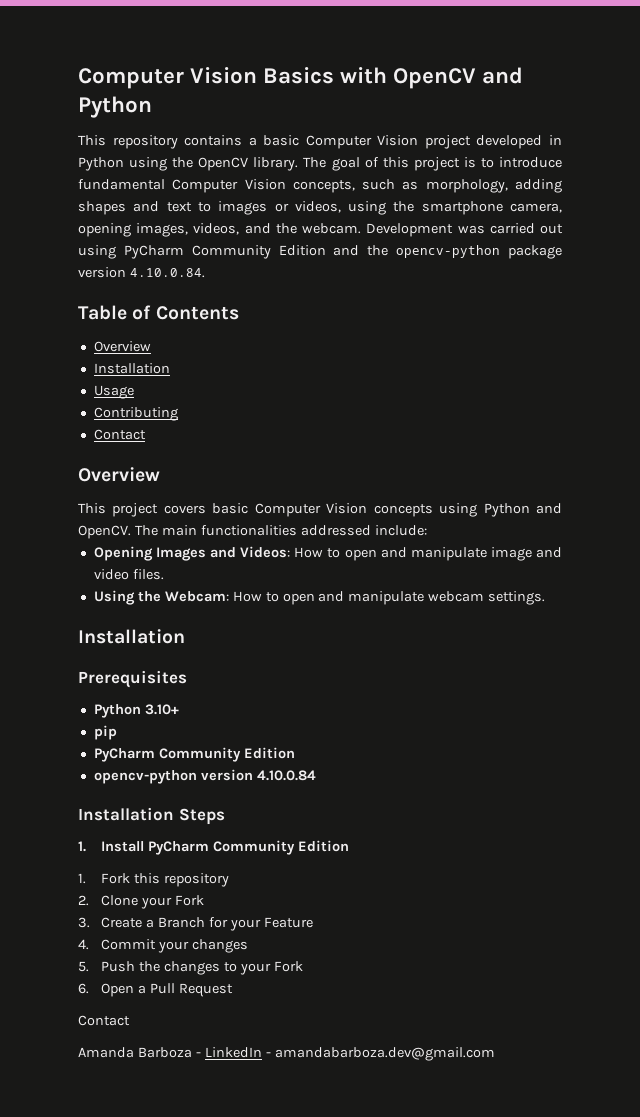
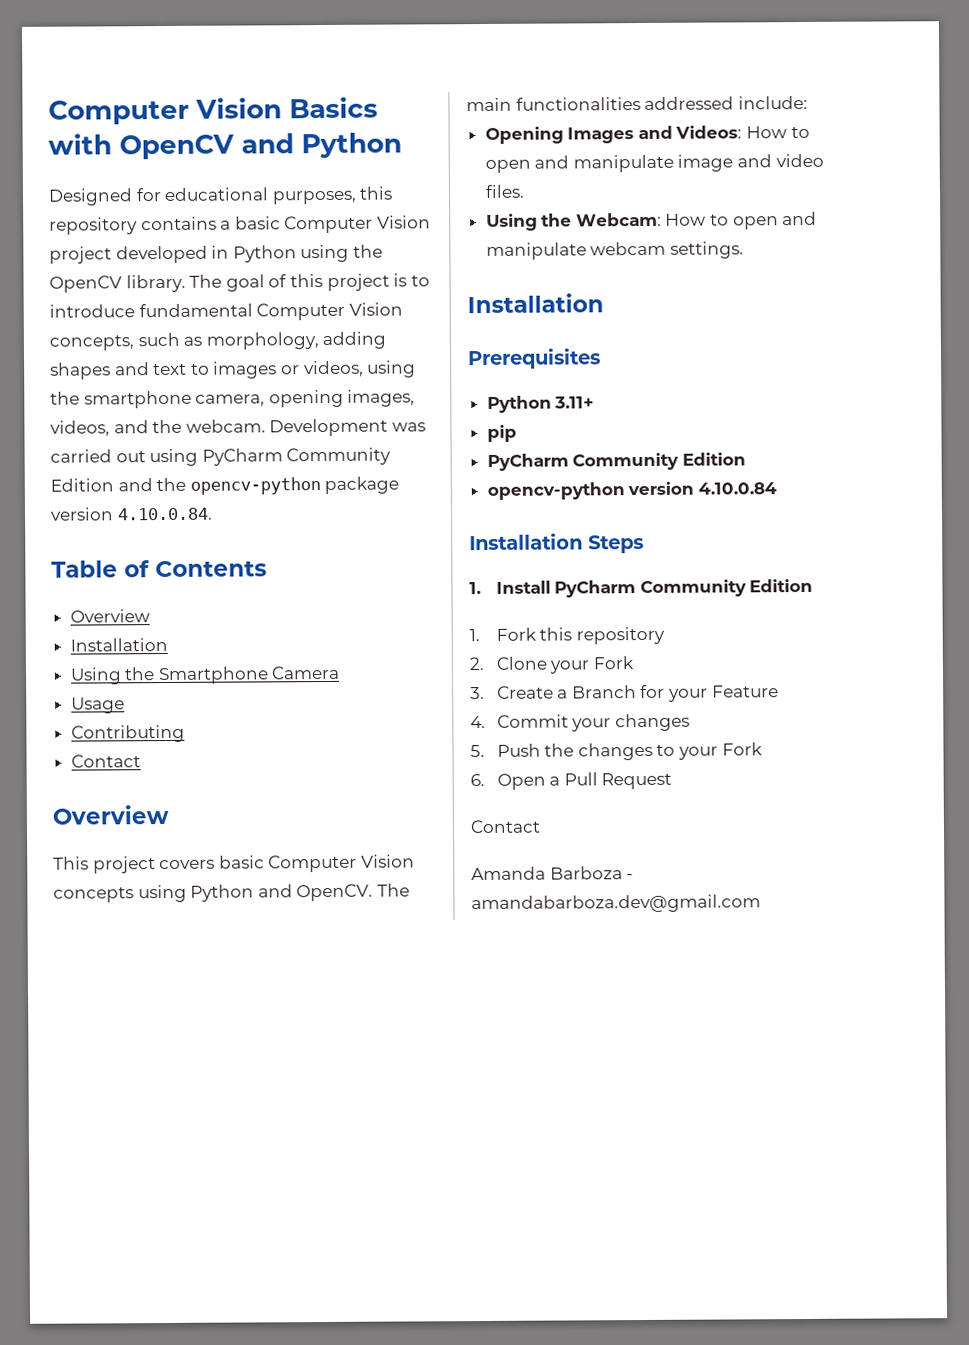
[78,135,106,146] This -> [48,186,394,206] Designed for educational purposes, this
(170, 368) none -> [69,665,341,685] // Using the Smartphone Camera
[144,704,179,715] 3.10+ -> [554,396,595,409] 3.11+
[204,1047,271,1058] LinkedIn - -> (635, 876) none

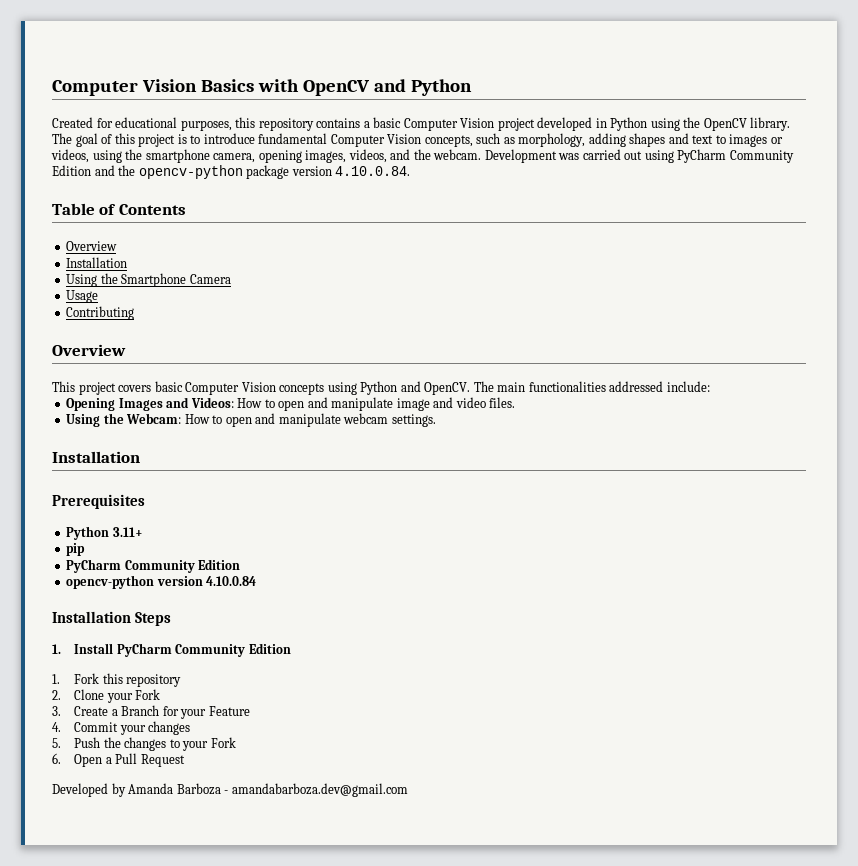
[48,188,133,206] Designed -> [52,117,93,128] Created
[70,754,141,768] // Contact -> (135, 313) none
[470,819,541,834] Contact // -> [52,783,126,797] Developed by

